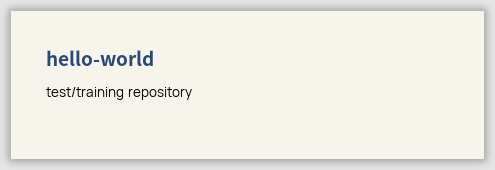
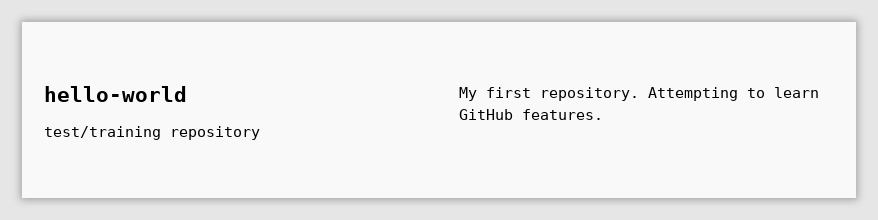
(192, 93) none -> [459,87,819,101] [459,109,603,120] // My first repository. Attempting to learn GitHub features.

